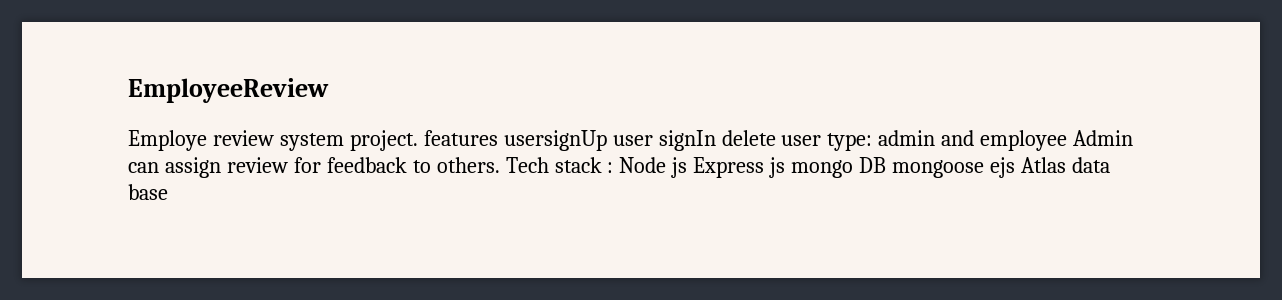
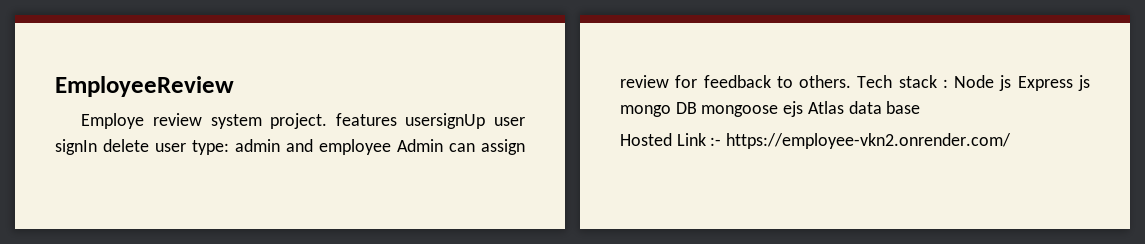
(168, 192) none -> [620,133,1012,149] // Hosted Link :- https://employee-vkn2.onrender.com/

